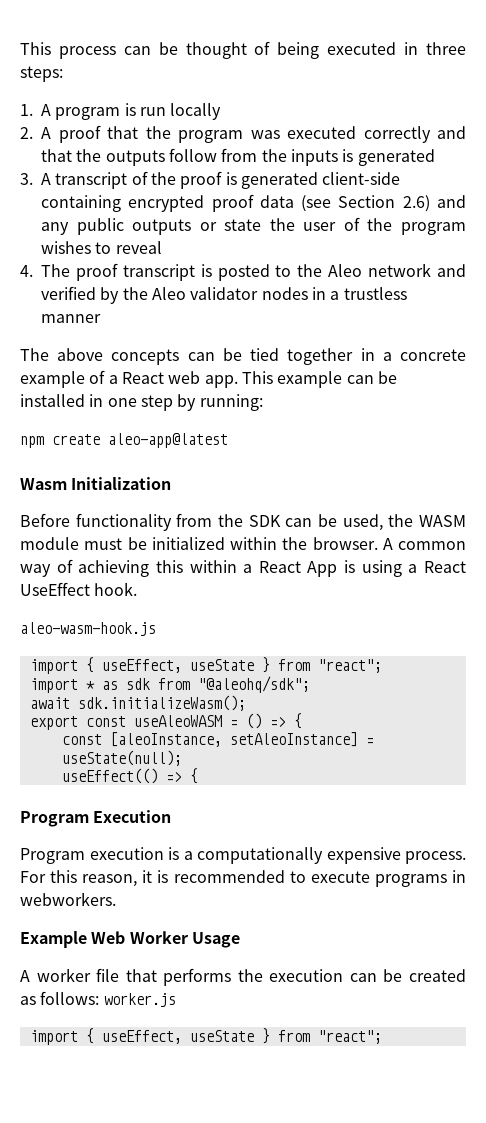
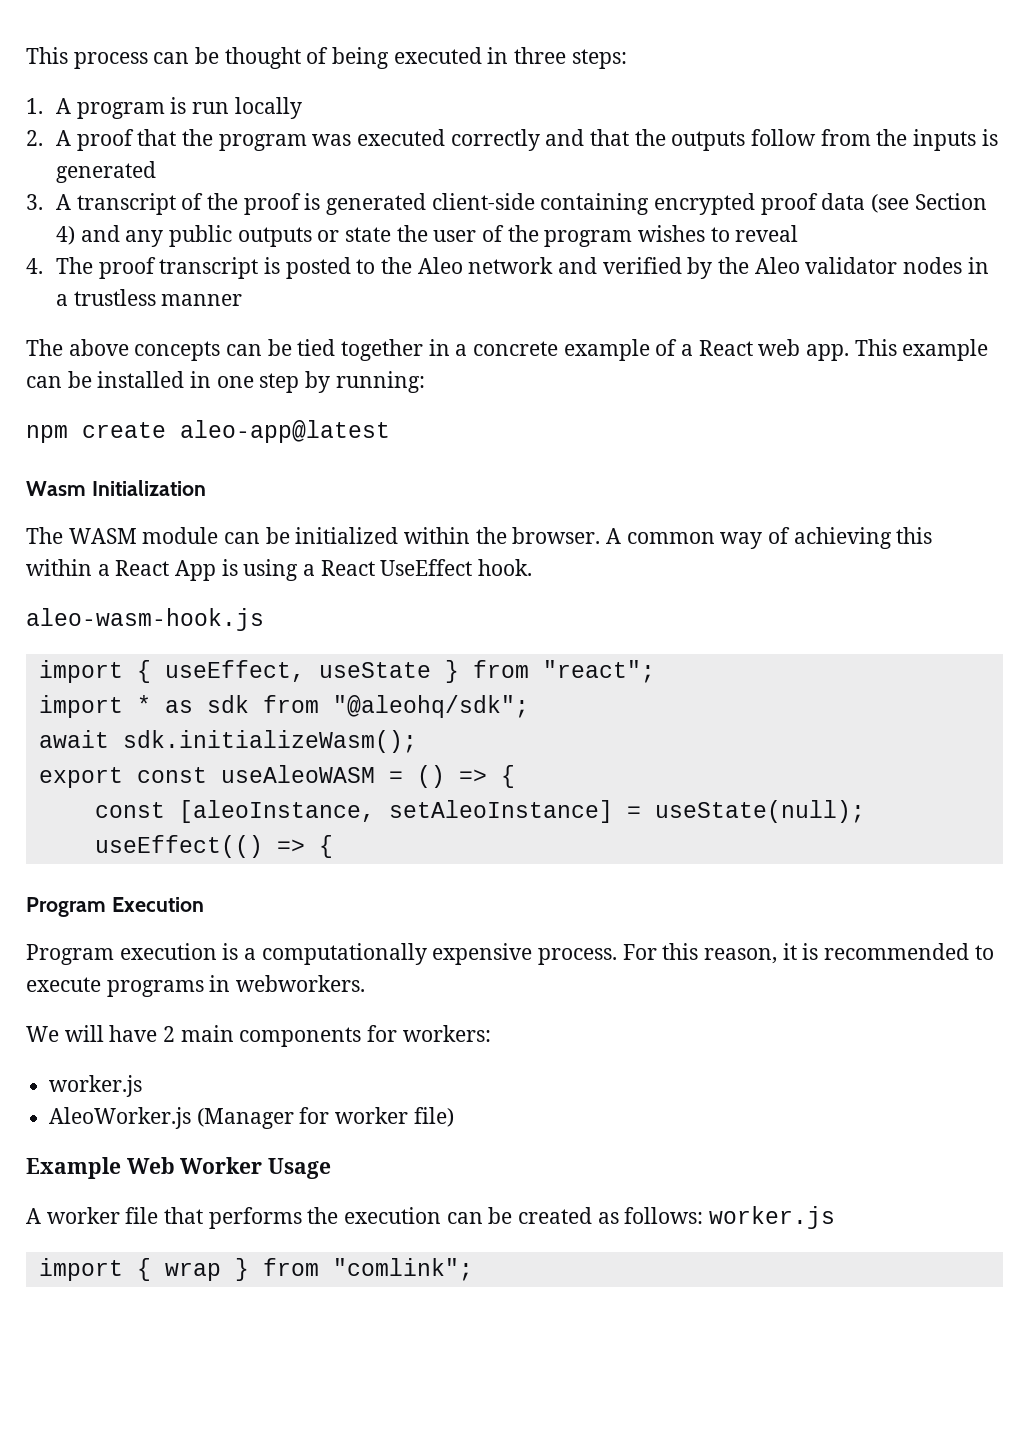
[402,195,430,212] 2.6) -> [55,226,75,245] 4)
[20,513,414,531] Before functionality from the SDK can be used, the -> [26,527,63,544] The
[84,538,123,550] must -> [224,532,261,544] can
(116, 899) none -> [26,1025,491,1047] [49,1075,143,1097] [49,1107,454,1129] // We will have 2 main components for workers: // worker.js // AleoWorker.js (Manager for worker file)
[101,1028,382,1044] useEffect, useState } from "react"; -> [164,1258,473,1281] wrap } from "comlink";

